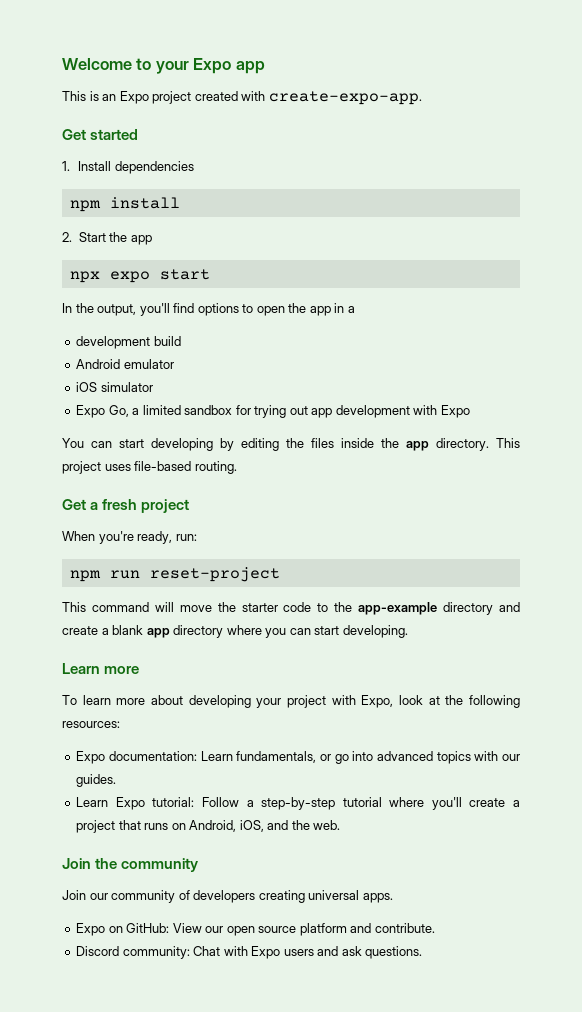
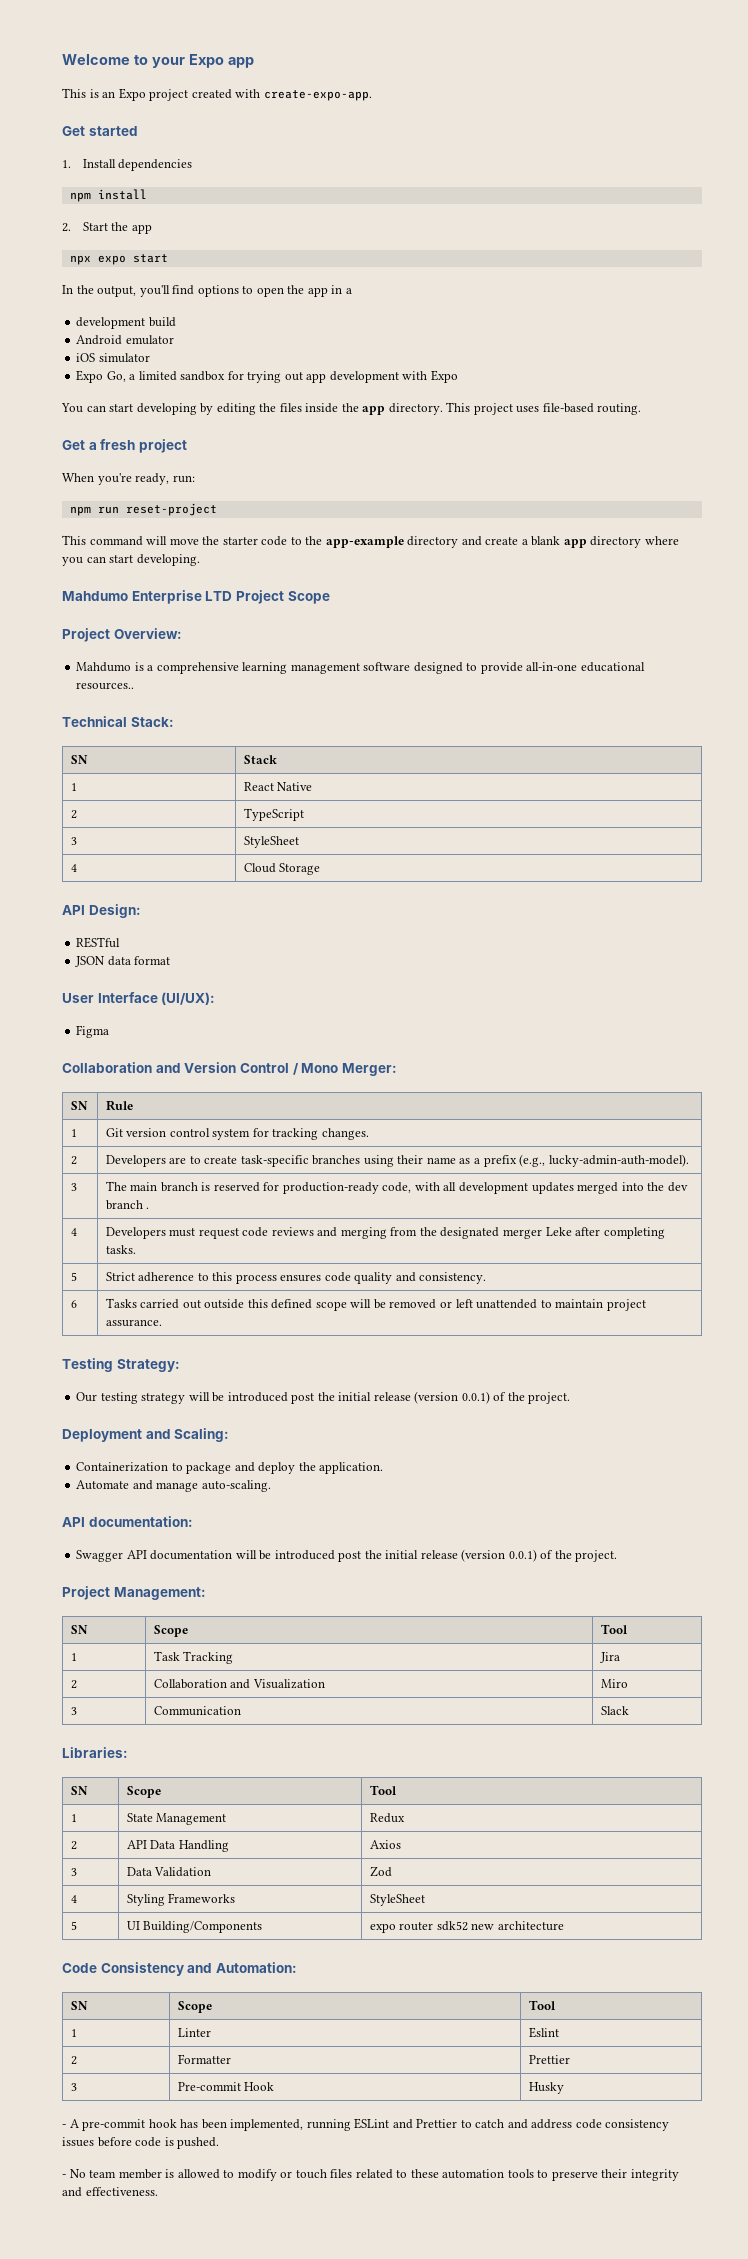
[62,663,140,674] [62,695,521,708] [62,721,120,728] [76,751,520,764] [76,774,117,787] [76,797,520,810] [76,820,341,833] [62,858,199,872] [62,890,393,903] [76,923,435,936] [76,946,423,959] Learn more // To learn more about developing your project with Expo, look at the following resources: // Expo documentation: Learn fundamentals, or go into advanced topics with our guides. // Learn Expo tutorial: Follow a step-by-step tutorial where you'll create a project that runs on Android, iOS, and the web. // Join the community // Join our community of developers creating universal apps. // Expo on GitHub: View our open source platform and contribute. // Discord community: Chat with Expo users and ask questions. -> [62,590,330,604] [62,628,182,642] [76,662,645,674] [76,682,135,690] [62,716,174,727] [70,755,88,764] [243,755,277,764] [70,783,77,791] [243,782,313,791] [70,810,77,819] [243,808,304,821] [70,837,77,845] [243,836,299,848] [70,864,77,872] [243,863,321,875] [62,904,141,918] [76,937,121,948] [75,956,171,967] [62,992,216,1005] [76,1025,110,1038] [62,1062,397,1076] [70,1101,88,1110] [105,1100,133,1111] [70,1129,77,1137] [105,1128,369,1140] [70,1156,77,1165] [105,1154,689,1167] [70,1183,77,1191] [105,1181,688,1194] [105,1200,150,1210] [70,1228,77,1236] [105,1227,665,1239] [105,1245,136,1254] [70,1272,77,1281] [105,1272,487,1284] [70,1300,77,1308] [105,1298,646,1311] [105,1319,162,1327] [62,1358,180,1372] [76,1391,571,1404] [62,1428,230,1442] [76,1462,384,1474] [76,1480,271,1492] [62,1516,193,1527] [76,1549,618,1562] [62,1586,206,1600] [70,1625,88,1634] [153,1625,188,1637] [600,1624,628,1634] [70,1653,77,1661] [153,1651,234,1664] [599,1652,620,1663] [70,1680,77,1689] [153,1679,325,1689] [600,1679,628,1688] [70,1707,77,1715] [153,1706,241,1716] [600,1706,629,1715] [62,1747,128,1758] [70,1786,88,1795] [126,1786,161,1798] [369,1785,397,1795] [70,1814,77,1822] [126,1813,227,1825] [369,1813,405,1823] [70,1841,77,1850] [126,1840,229,1852] [369,1840,401,1849] [70,1868,77,1876] [126,1867,212,1877] [369,1866,392,1877] [70,1895,77,1903] [126,1893,236,1906] [369,1894,425,1906] [70,1921,77,1930] [126,1921,263,1933] [369,1921,564,1933] [62,1962,297,1976] [70,2001,88,2010] [177,2001,212,2013] [528,2000,556,2010] [70,2029,77,2037] [177,2028,211,2037] [528,2027,559,2038] [70,2056,77,2065] [177,2054,231,2064] [528,2055,570,2064] [70,2083,77,2091] [177,2082,275,2091] [528,2082,564,2094] [62,2118,670,2131] [62,2137,220,2149] [62,2169,679,2181] [62,2187,158,2197] Mahdumo Enterprise LTD Project Scope // Project Overview: // Mahdumo is a comprehensive learning management software designed to provide all-in-one educational resources.. // Technical Stack: // SN | Stack // 1 | React Native // 2 | TypeScript // 3 | StyleSheet // 4 | Cloud Storage // API Design: // RESTful // JSON data format // User Interface (UI/UX): // Figma // Collaboration and Version Control / Mono Merger: // SN | Rule // 1 | Git version control system for tracking changes. // 2 | Developers are to create task-specific branches using their name as a prefix (e.g., lucky-admin-auth-model). // 3 | The main branch is reserved for production-ready code, with all development updates merged into the dev branch . // 4 | Developers must request code reviews and merging from the designated merger Leke after completing tasks. // 5 | Strict adherence to this process ensures code quality and consistency. // 6 | Tasks carried out outside this defined scope will be removed or left unattended to maintain project assurance. // Testing Strategy: // Our testing strategy will be introduced post the initial release (version 0.0.1) of the project. // Deployment and Scaling: // Containerization to package and deploy the application. // Automate and manage auto-scaling. // API documentation: // Swagger API documentation will be introduced post the initial release (version 0.0.1) of the project. // Project Management: // SN | Scope | Tool // 1 | Task Tracking | Jira // 2 | Collaboration and Visualization | Miro // 3 | Communication | Slack // Libraries: // SN | Scope | Tool // 1 | State Management | Redux // 2 | API Data Handling | Axios // 3 | Data Validation | Zod // 4 | Styling Frameworks | StyleSheet // 5 | UI Building/Components | expo router sdk52 new architecture // Code Consistency and Automation: // SN | Scope | Tool // 1 | Linter | Eslint // 2 | Formatter | Prettier // 3 | Pre-commit Hook | Husky // - A pre-commit hook has been implemented, running ESLint and Prettier to catch and address code consistency issues before code is pushed. // - No team member is allowed to modify or touch files related to these automation tools to preserve their integrity and effectiveness.

